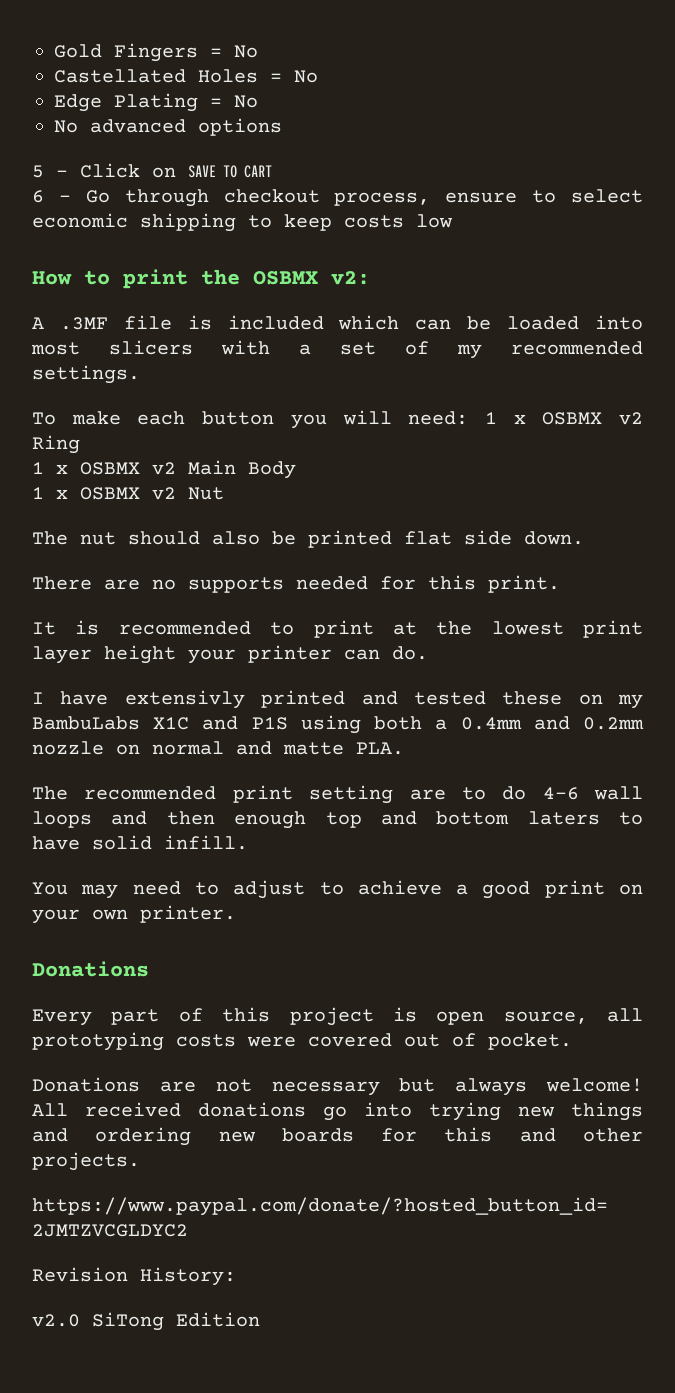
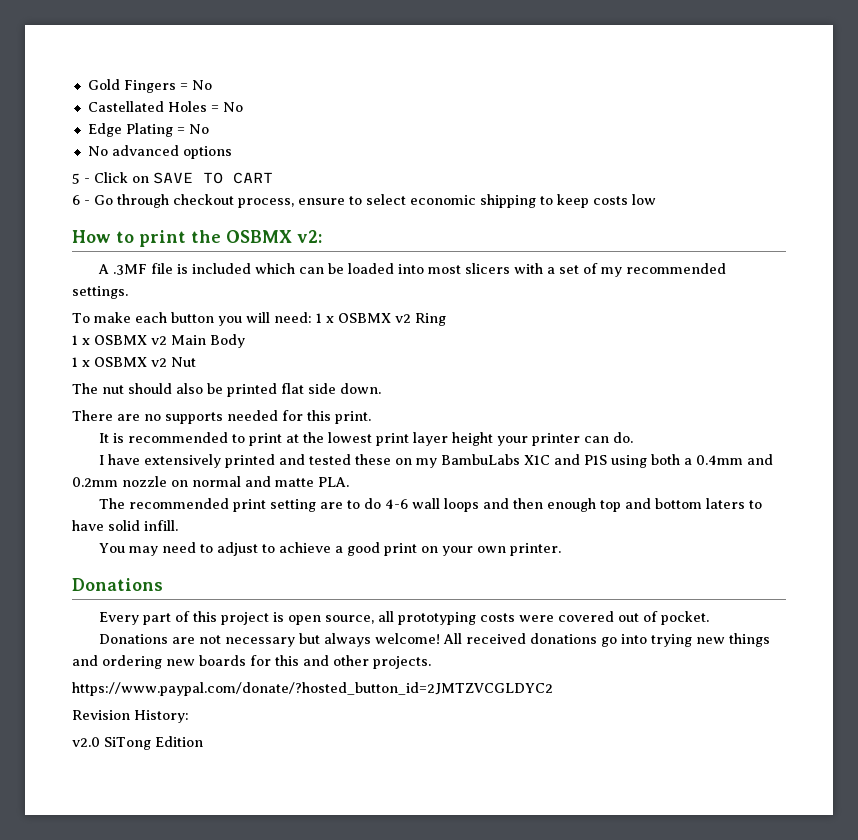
[124,690,245,709] extensivly -> [144,454,222,468] extensively

